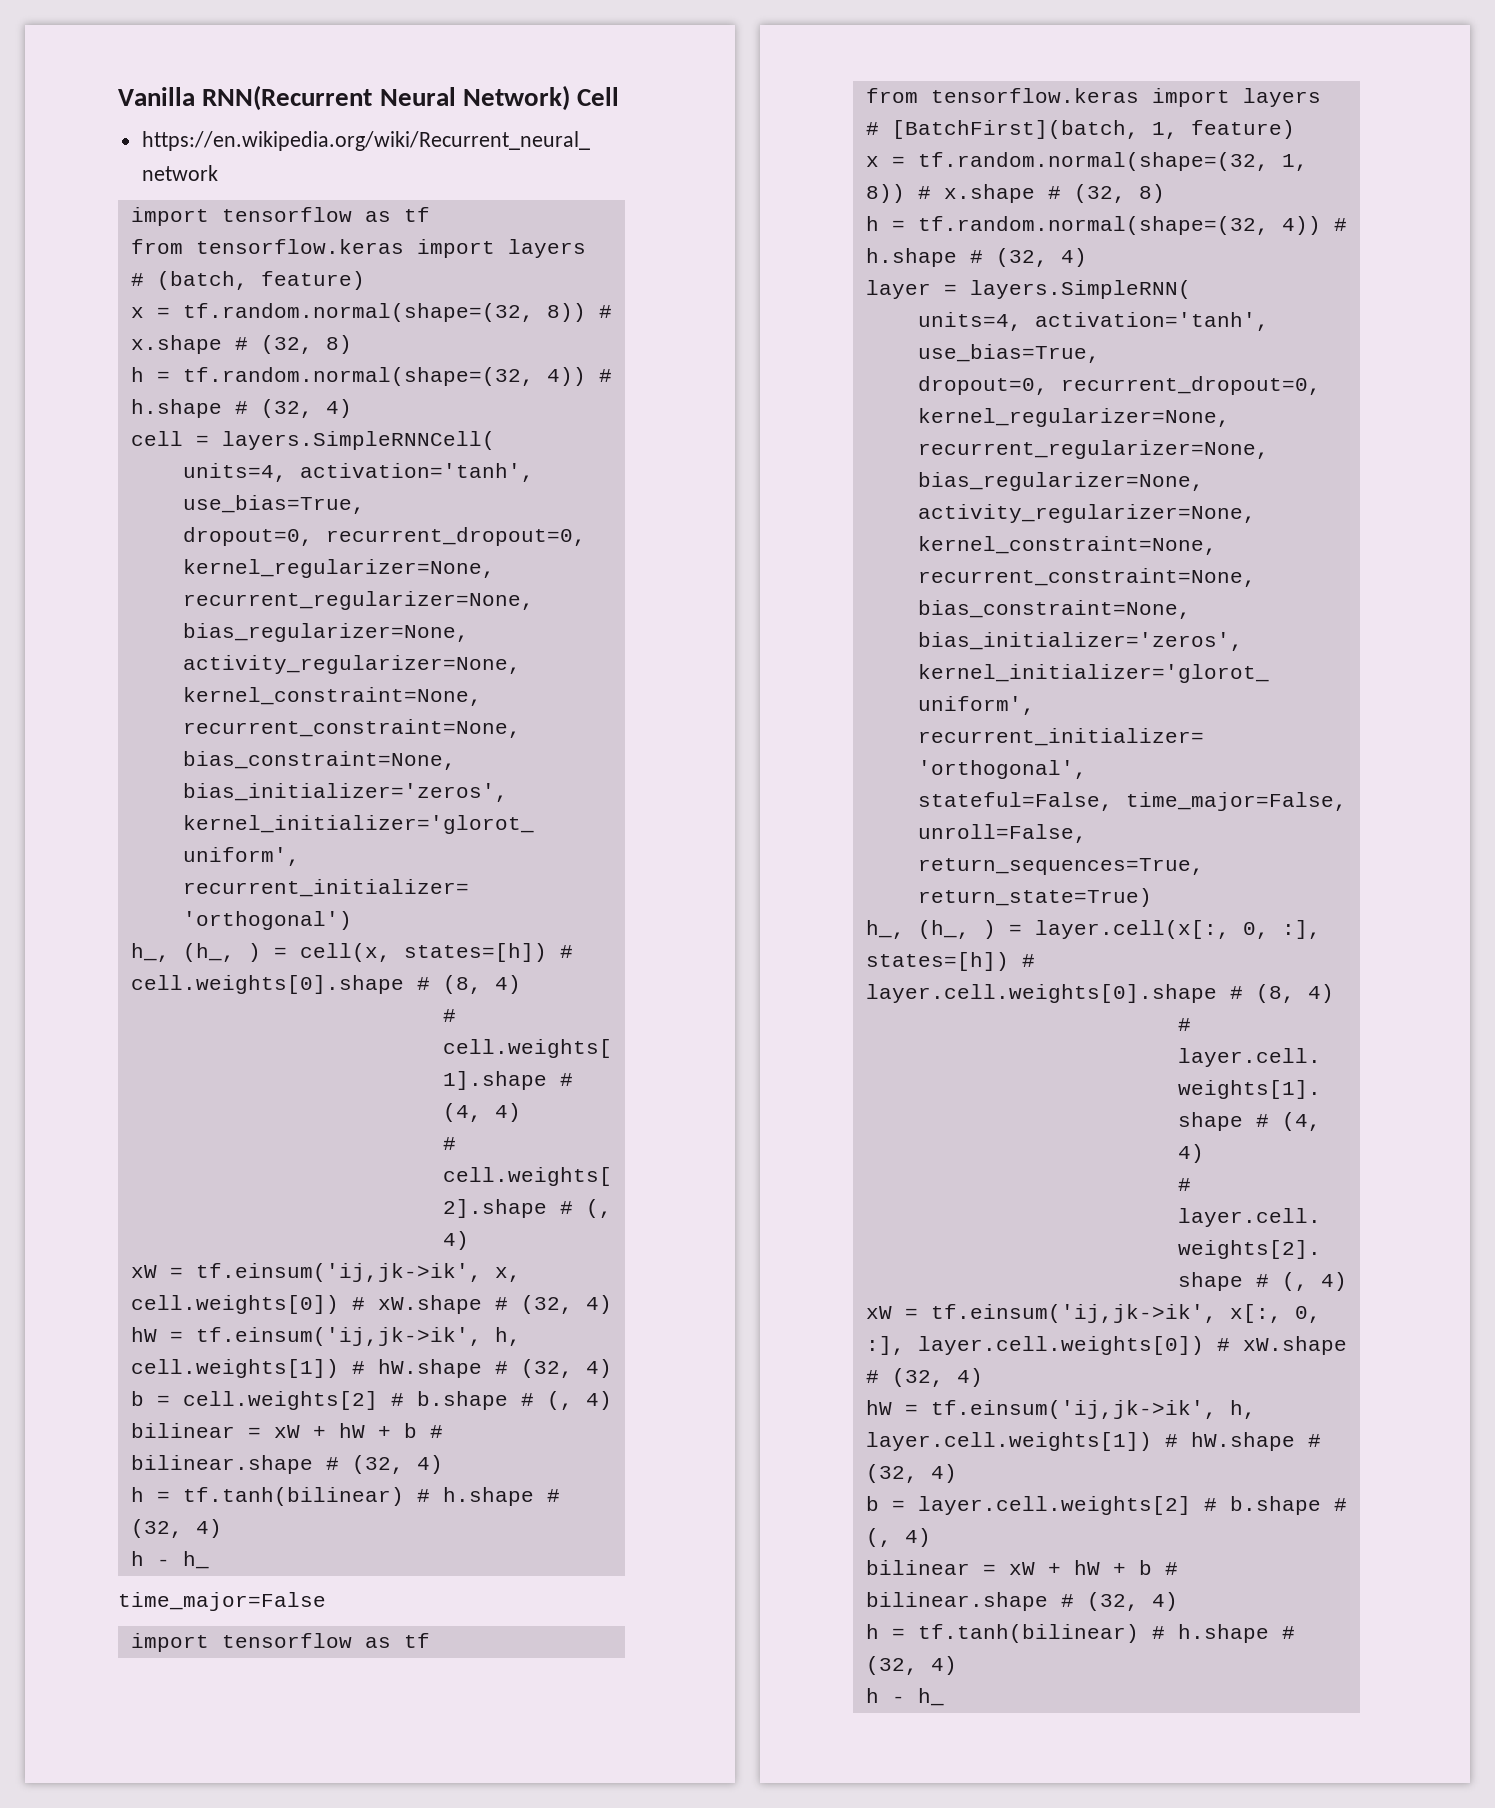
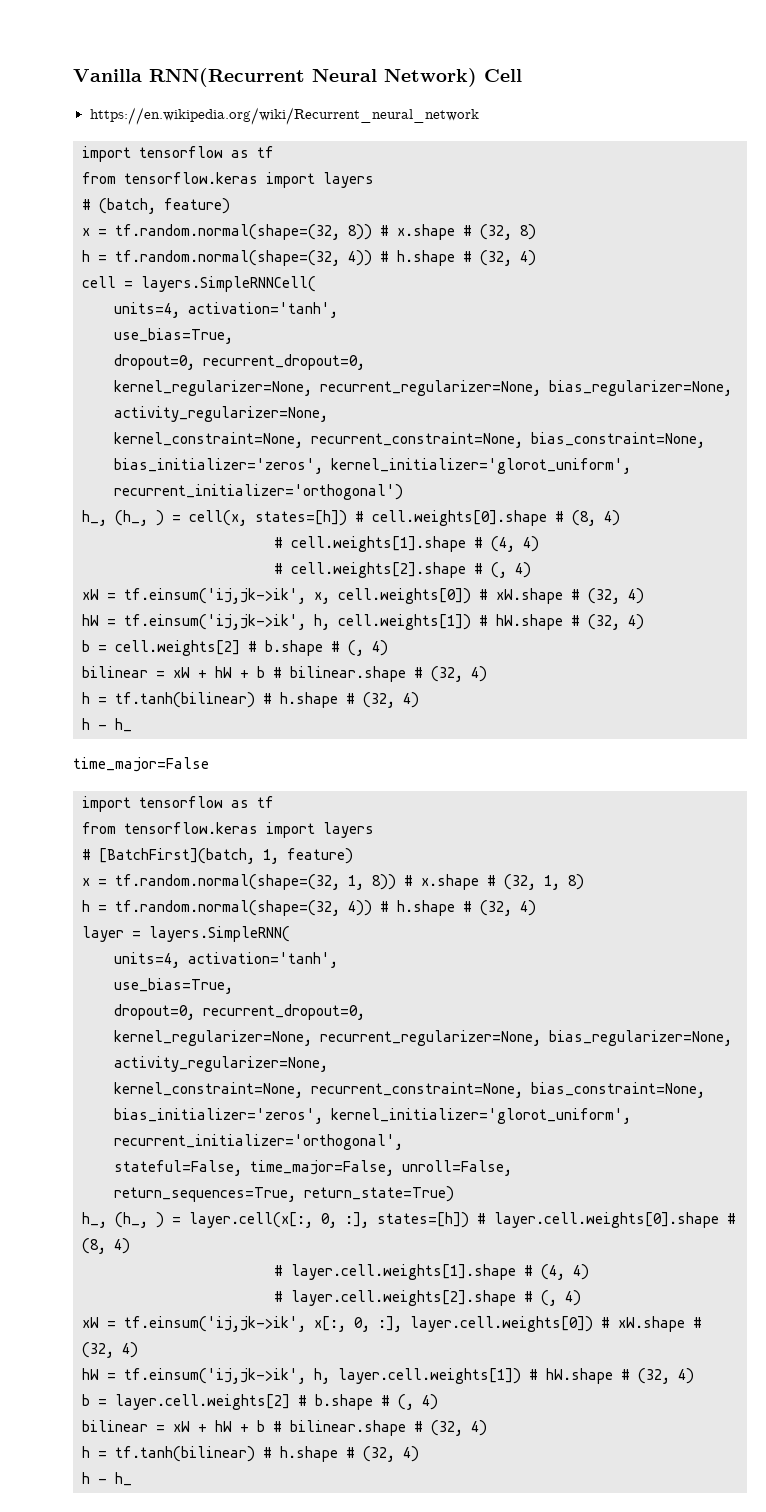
(1126, 193) none -> [544,875,560,890] 1,

